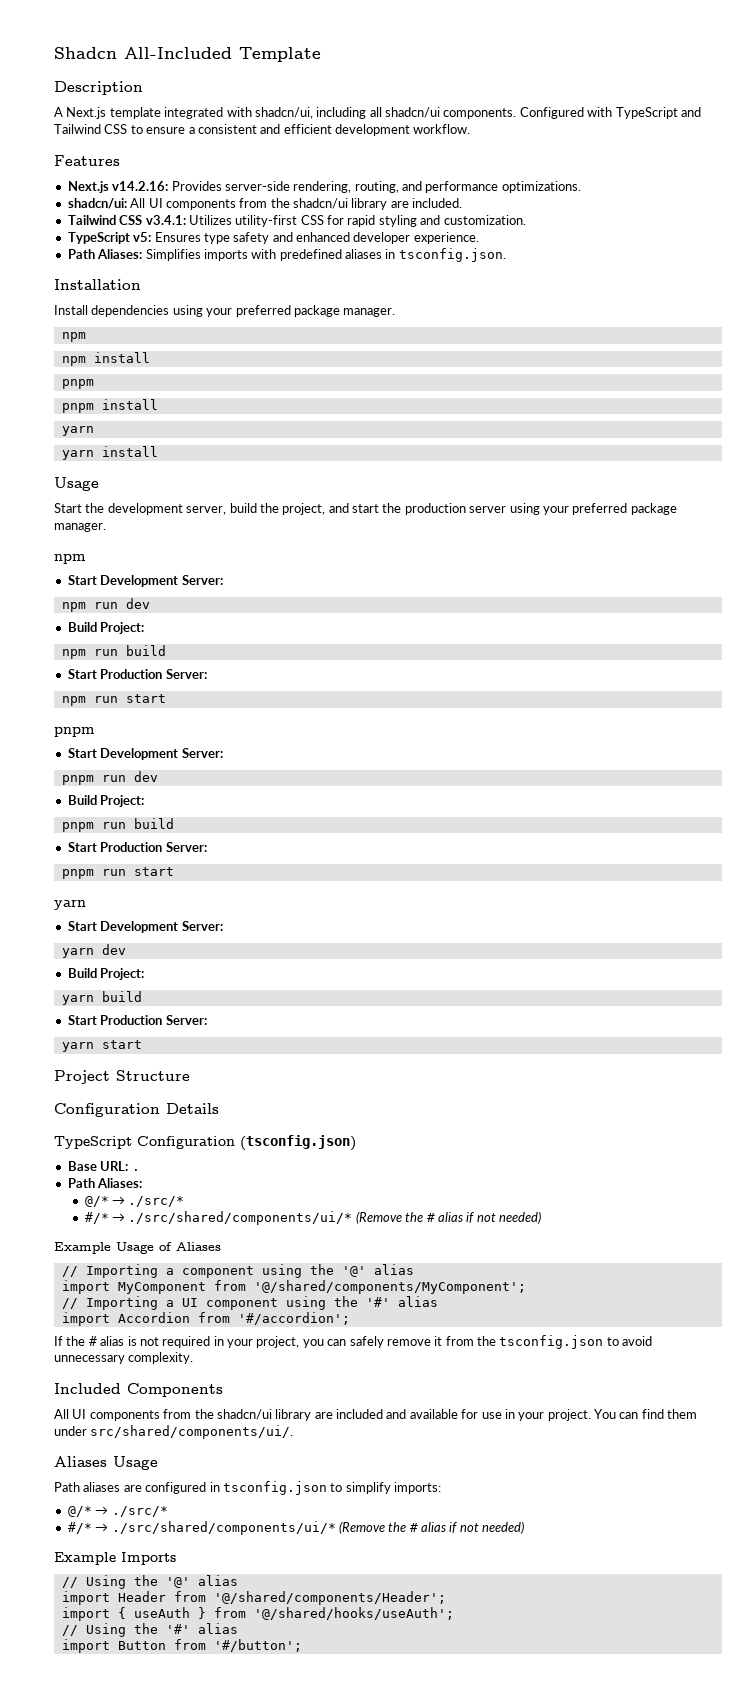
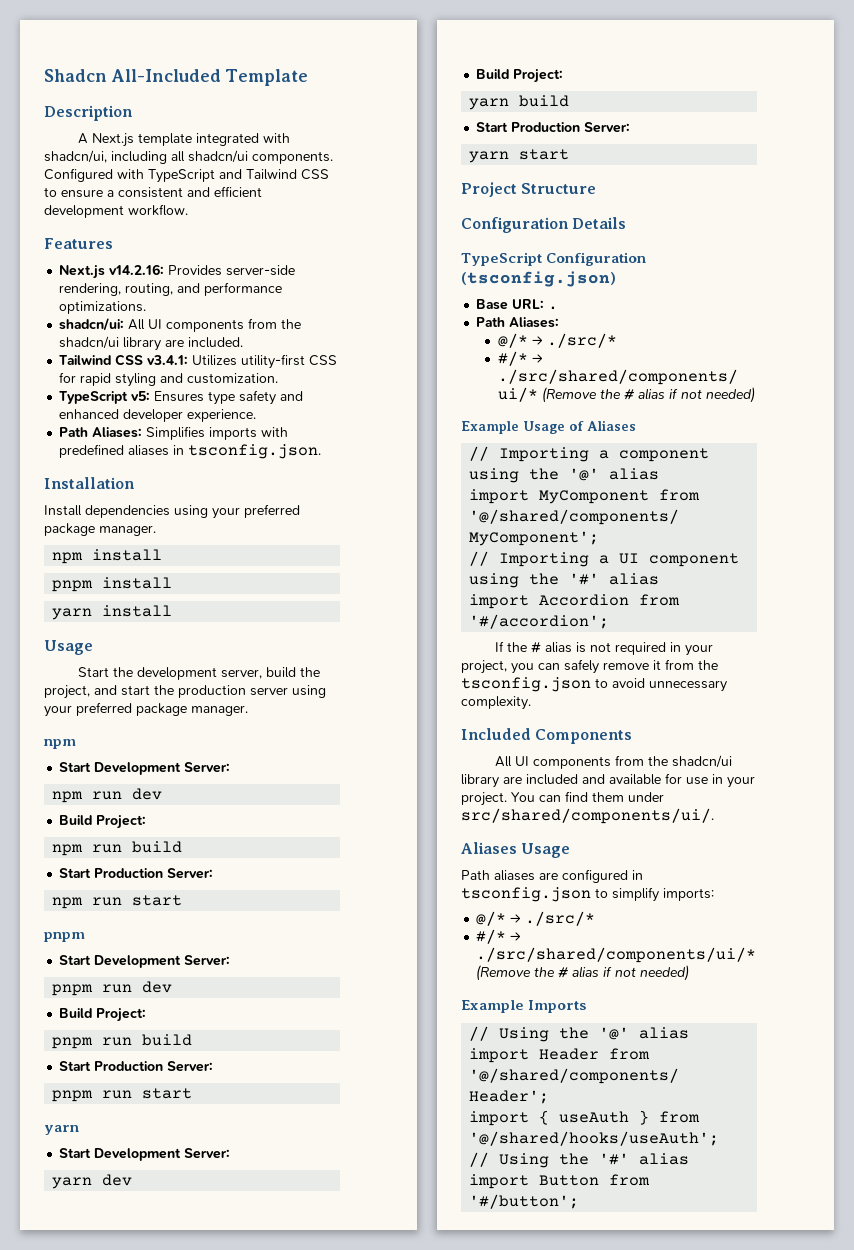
[61,356,86,366] // npm -> (84, 558) none
[61,403,94,413] // pnpm -> (94, 586) none
[61,450,94,460] // yarn -> (93, 614) none

